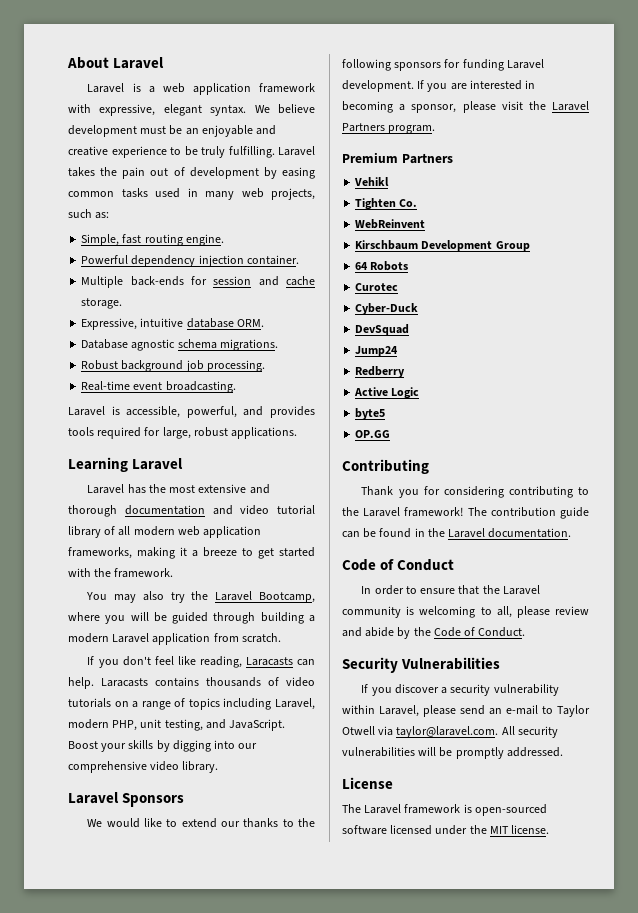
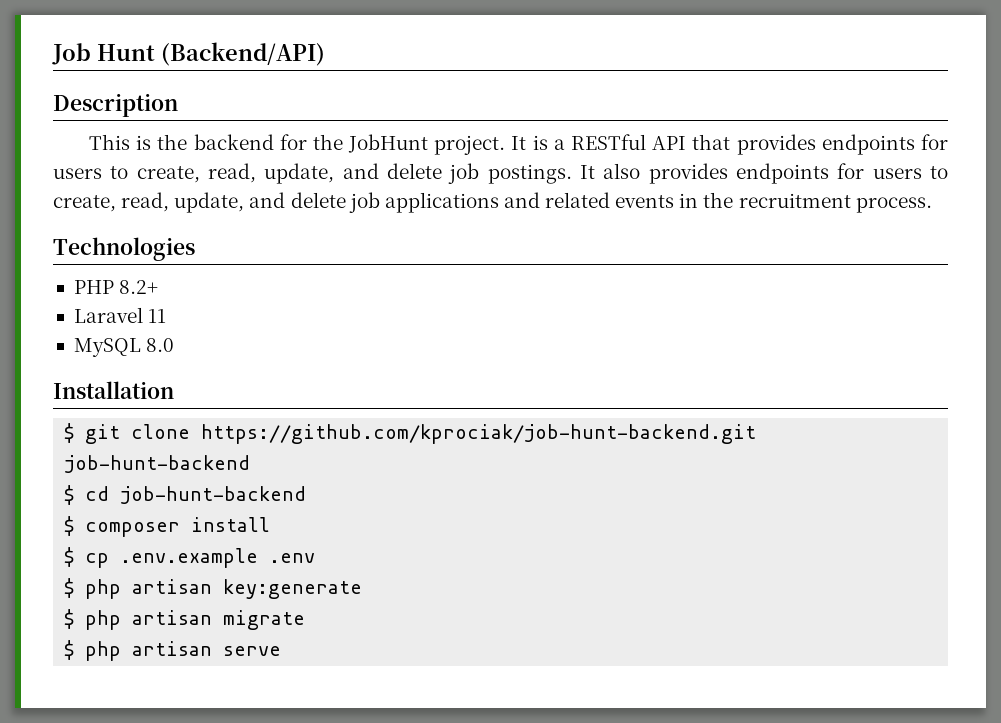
[67,57,165,69] [87,83,315,95] [68,104,315,116] [68,125,277,137] [68,146,315,158] [68,167,315,179] [68,188,315,200] [68,209,110,219] [81,234,224,246] [81,255,299,267] [81,276,316,288] [81,298,123,309] [81,318,264,330] [81,339,278,351] [81,360,265,372] [81,381,236,393] [68,406,315,418] [68,427,298,439] [68,457,184,472] [87,484,270,494] [68,505,315,517] [68,526,262,538] [68,547,315,559] [68,568,174,578] [86,591,315,603] [68,612,315,624] [68,633,281,645] [87,656,315,668] [68,677,315,689] [68,698,315,710] [68,719,286,731] [68,740,258,752] [68,761,219,773] [68,792,185,807] [87,818,315,828] [342,59,544,71] [342,80,536,92] [342,101,589,113] [342,123,436,134] [342,152,453,164] [354,177,390,186] [355,198,418,210] [355,219,426,229] [355,240,530,252] [355,261,409,271] [355,283,399,291] [355,303,419,315] [355,324,410,336] [355,346,399,357] [355,366,406,378] [354,387,420,399] [355,408,386,420] [355,430,391,438] [342,459,429,474] [361,486,589,498] [342,507,589,519] [342,528,572,538] [342,559,455,571] [361,585,540,595] [342,606,589,618] [342,627,526,639] [342,657,501,673] [361,684,559,696] [342,705,590,717] [342,726,558,738] [342,747,563,759] [342,777,393,789] [342,804,547,816] [342,825,550,835] About Laravel // Laravel is a web application framework with expressive, elegant syntax. We believe development must be an enjoyable and creative experience to be truly fulfilling. Laravel takes the pain out of development by easing common tasks used in many web projects, such as: // Simple, fast routing engine. // Powerful dependency injection container. // Multiple back-ends for session and cache storage. // Expressive, intuitive database ORM. // Database agnostic schema migrations. // Robust background job processing. // Real-time event broadcasting. // Laravel is accessible, powerful, and provides tools required for large, robust applications. // Learning Laravel // Laravel has the most extensive and thorough documentation and video tutorial library of all modern web application frameworks, making it a breeze to get started with the framework. // You may also try the Laravel Bootcamp, where you will be guided through building a modern Laravel application from scratch. // If you don't feel like reading, Laracasts can help. Laracasts contains thousands of video tutorials on a range of topics including Laravel, modern PHP, unit testing, and JavaScript. Boost your skills by digging into our comprehensive video library. // Laravel Sponsors // We would like to extend our thanks to the following sponsors for funding Laravel development. If you are interested in becoming a sponsor, please visit the Laravel Partners program. // Premium Partners // Vehikl // Tighten Co. // WebReinvent // Kirschbaum Development Group // 64 Robots // Curotec // Cyber-Duck // DevSquad // Jump24 // Redberry // Active Logic // byte5 // OP.GG // Contributing // Thank you for considering contributing to the Laravel framework! The contribution guide can be found in the Laravel documentation. // Code of Conduct // In order to ensure that the Laravel community is welcoming to all, please review and abide by the Code of Conduct. // Security Vulnerabilities // If you discover a security vulnerability within Laravel, please send an e-mail to Taylor Otwell via taylor@laravel.com. All security vulnerabilities will be promptly addressed. // License // The Laravel framework is open-sourced software licensed under the MIT license. -> [52,42,325,66] [53,93,178,117] [88,134,948,155] [53,163,949,184] [53,192,932,213] [53,237,195,261] [73,280,159,294] [73,307,167,323] [73,338,175,357] [53,381,174,399] [64,423,757,444] [64,455,251,473] [64,485,307,505] [64,516,271,537] [64,547,316,568] [64,578,363,599] [64,609,306,630] [64,640,282,661] Job Hunt (Backend/API) // Description // This is the backend for the JobHunt project. It is a RESTful API that provides endpoints for users to create, read, update, and delete job postings. It also provides endpoints for users to create, read, update, and delete job applications and related events in the recruitment process. // Technologies // PHP 8.2+ // Laravel 11 // MySQL 8.0 // Installation // $ git clone https://github.com/kprociak/job-hunt-backend.git job-hunt-backend // $ cd job-hunt-backend // $ composer install // $ cp .env.example .env // $ php artisan key:generate // $ php artisan migrate // $ php artisan serve

